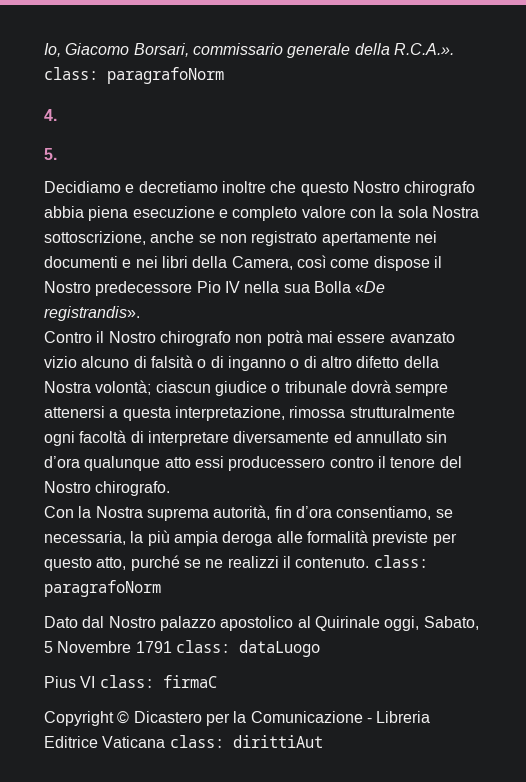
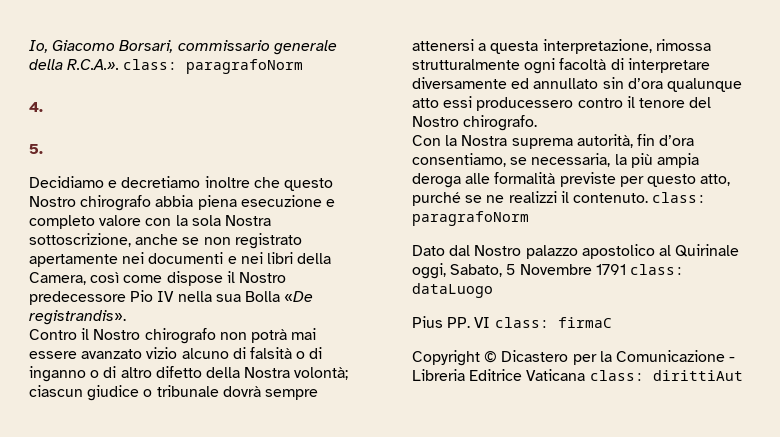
(76, 682) none -> [447,317,471,328] PP.

